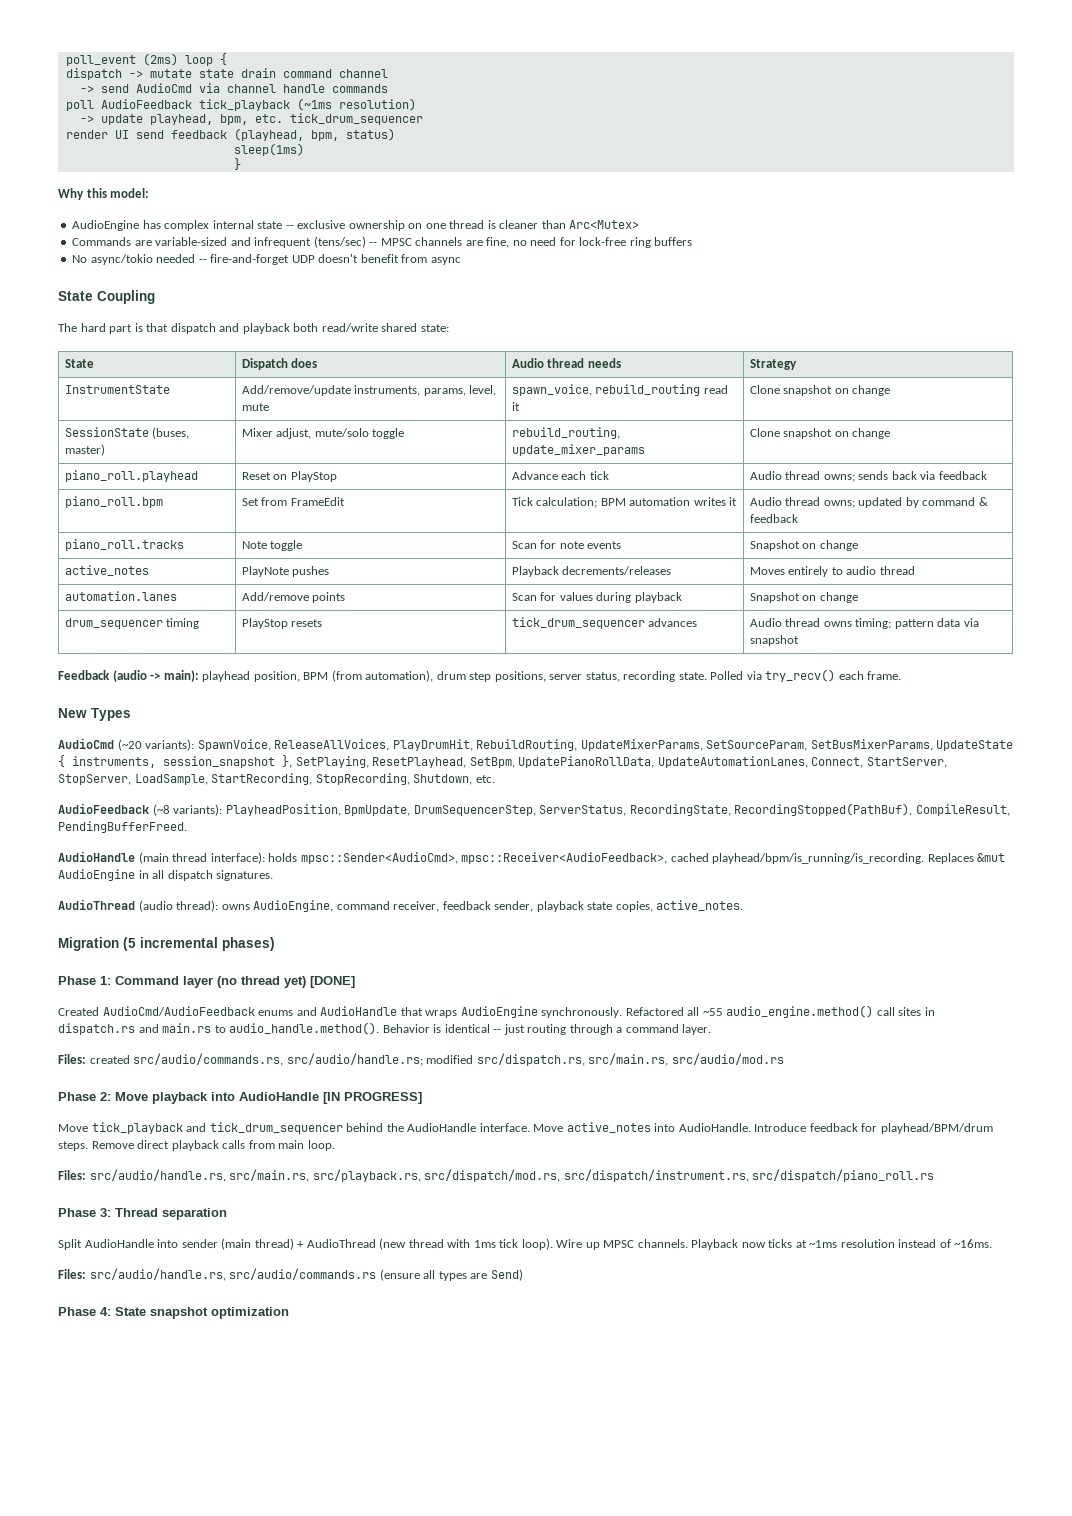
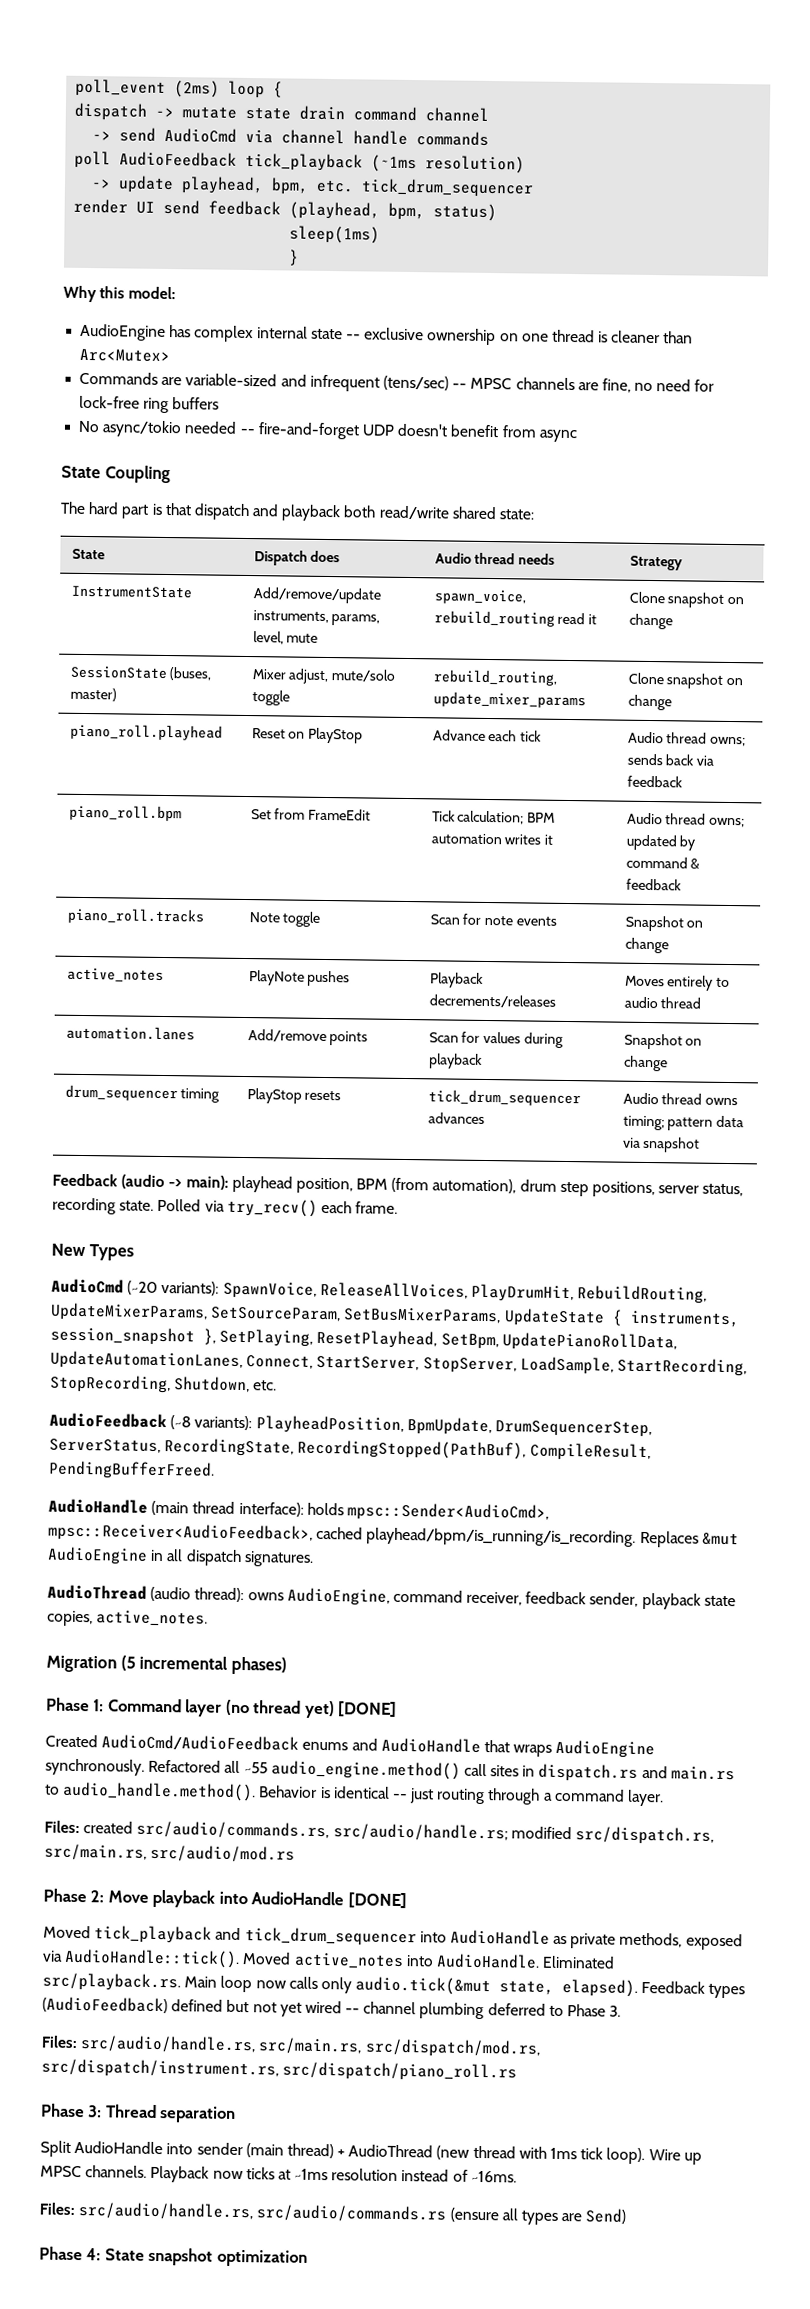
[323,1092,422,1104] [58,1122,993,1134] [58,1140,335,1151] [IN PROGRESS] // Move tick_playback and tick_drum_sequencer behind the AudioHandle interface. Move active_notes into AudioHandle. Introduce feedback for playhead/BPM/drum steps. Remove direct playback calls from main loop. -> [347,1892,407,1910] [43,1925,743,1951] [42,1948,616,1970] [42,1972,746,1999] [42,1996,622,2020] [DONE] // Moved tick_playback and tick_drum_sequencer into AudioHandle as private methods, exposed via AudioHandle::tick(). Moved active_notes into AudioHandle. Eliminated src/playback.rs. Main loop now calls only audio.tick(&mut state, elapsed). Feedback types (AudioFeedback) defined but not yet wired -- channel plumbing deferred to Phase 3.
[312,1169,421,1182] src/playback.rs, -> (363, 2046) none

